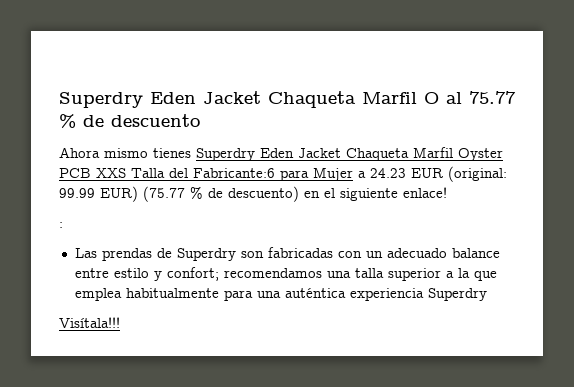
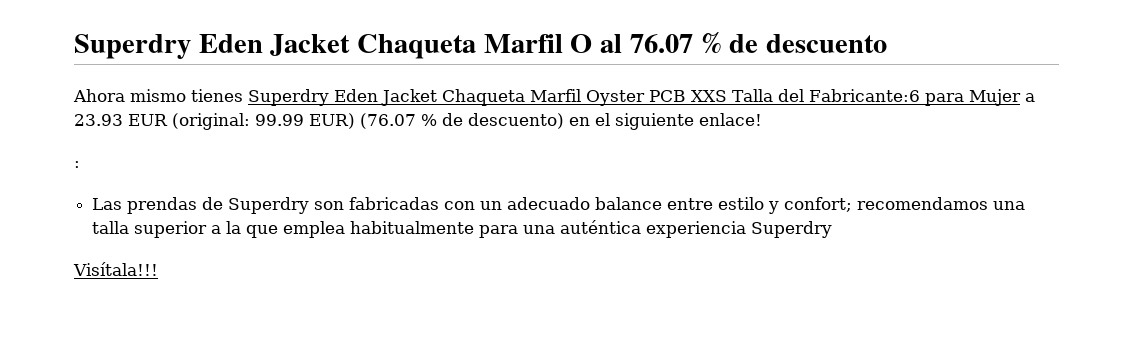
[469,91,516,104] 75.77 -> [629,34,693,53] 76.07
[370,168,406,178] 24.23 -> [74,114,123,126] 23.93
[143,186,185,202] (75.77 -> [360,113,416,129] (76.07

